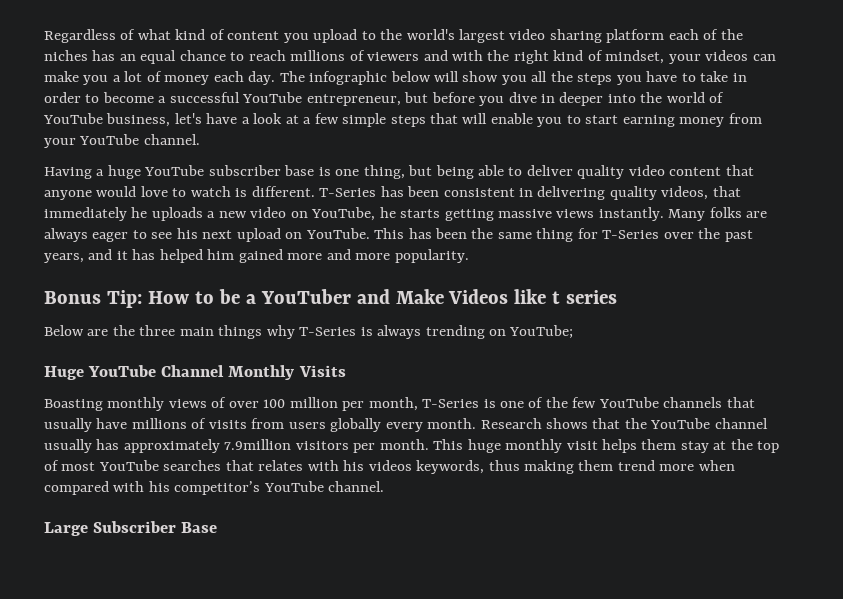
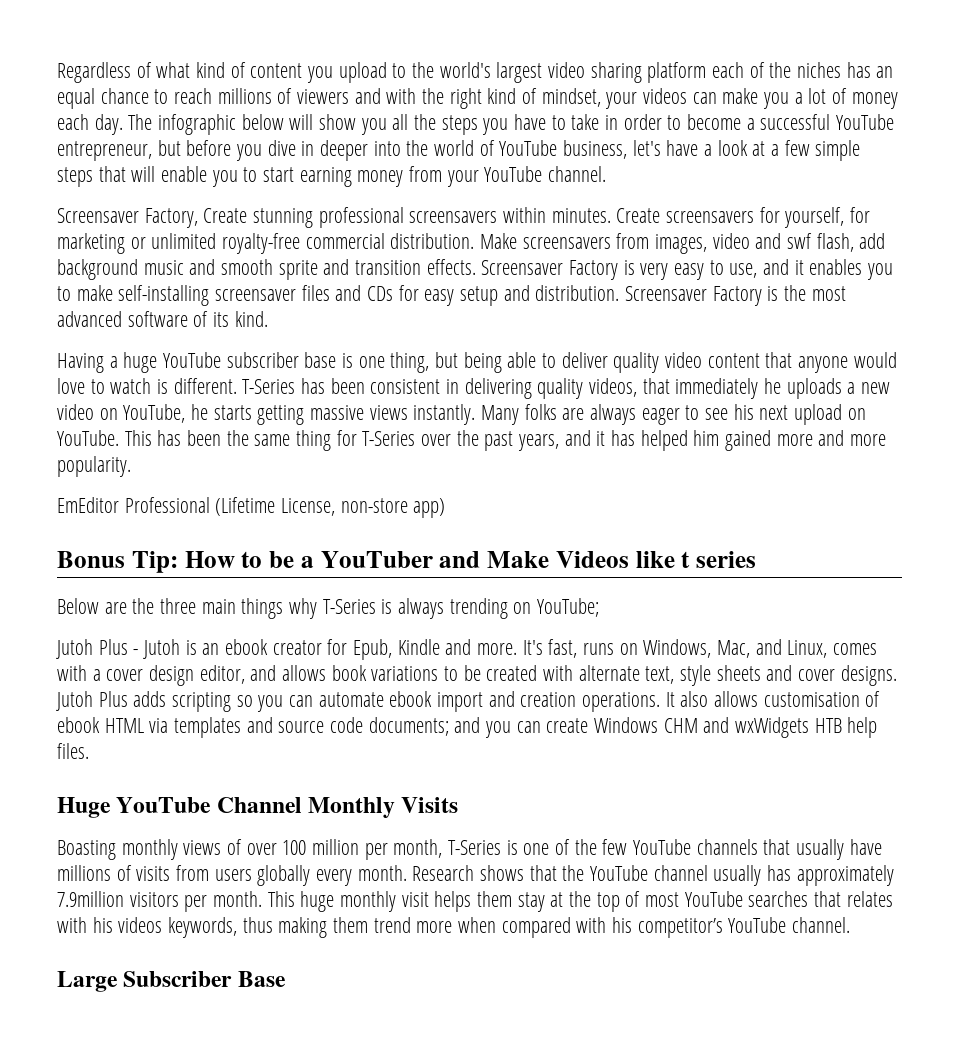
(200, 139) none -> [57,207,871,228] [57,233,886,254] [57,259,894,280] [57,285,846,306] [57,311,268,327] // Screensaver Factory, Create stunning professional screensavers within minutes. Create screensavers for yourself, for marketing or unlimited royalty-free commercial distribution. Make screensavers from images, video and swf flash, add background music and smooth sprite and transition effects. Screensaver Factory is very easy to use, and it enables you to make self-installing screensaver files and CDs for easy setup and distribution. Screensaver Factory is the most advanced software of its kind.
(469, 256) none -> [57,497,446,518] // EmEditor Professional (Lifetime License, non-store app)
(574, 332) none -> [56,639,878,660] [57,665,897,686] [56,691,881,712] [57,717,878,738] [57,743,89,759] // Jutoh Plus - Jutoh is an ebook creator for Epub, Kindle and more. It's fast, runs on Windows, Mac, and Linux, comes with a cover design editor, and allows book variations to be created with alternate text, style sheets and cover designs. Jutoh Plus adds scripting so you can automate ebook import and creation operations. It also allows customisation of ebook HTML via templates and source code documents; and you can create Windows CHM and wxWidgets HTB help files.

